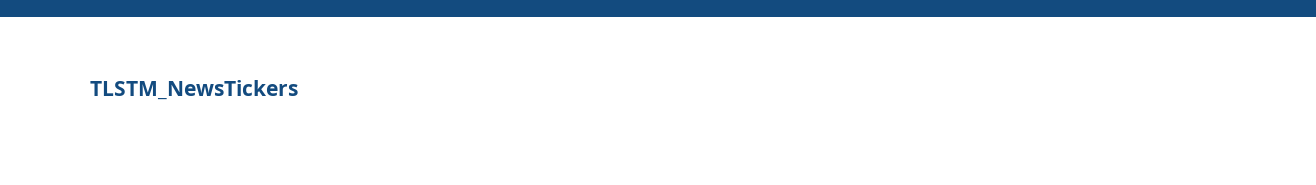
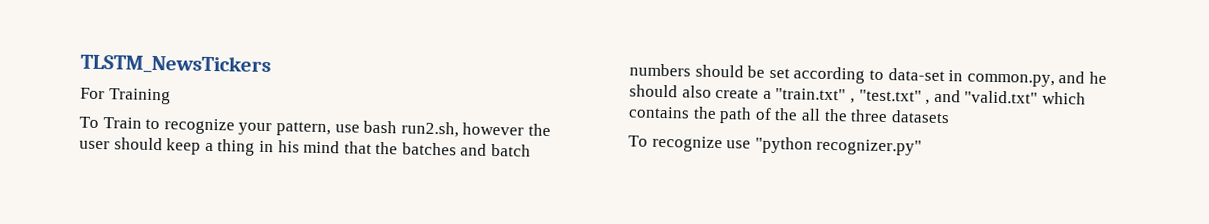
(298, 90) none -> [80,87,171,105] [79,116,551,138] [79,137,532,157] [629,63,1107,88] [629,84,1086,105] [628,106,950,124] [628,135,923,156] // For Training // To Train to recognize your pattern, use bash run2.sh, however the user should keep a thing in his mind that the batches and batch numbers should be set according to data-set in common.py, and he should also create a "train.txt" , "test.txt" , and "valid.txt" which contains the path of the all the three datasets // To recognize use "python recognizer.py"

